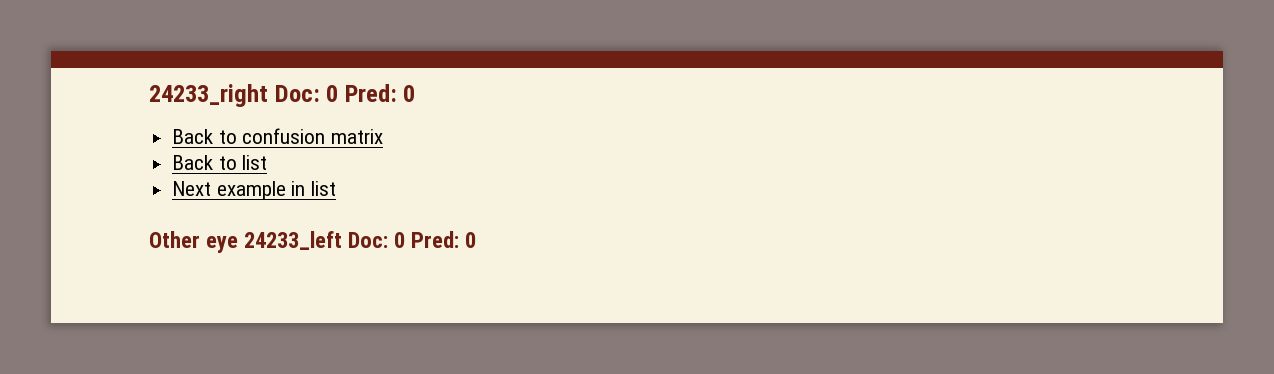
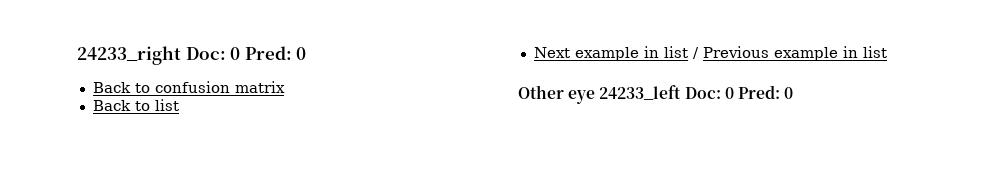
(337, 188) none -> [692,46,887,61] / Previous example in list

